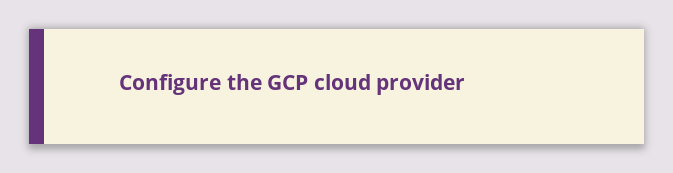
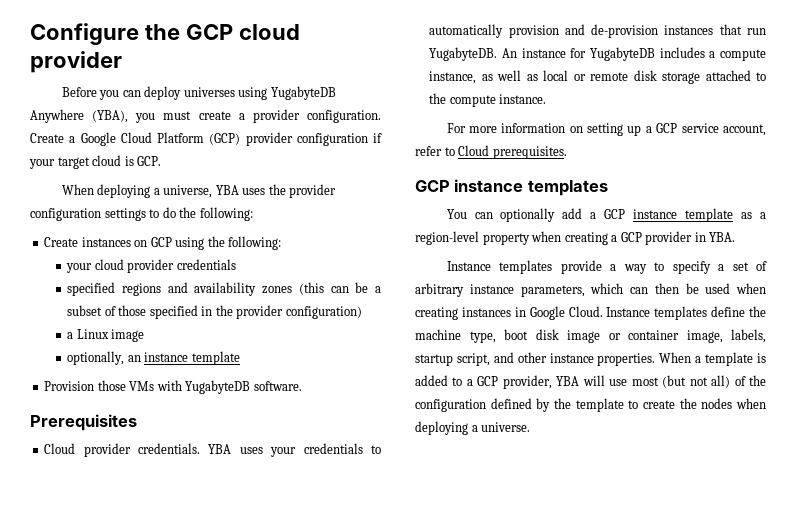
(466, 84) none -> [61,86,336,100] [30,109,381,123] [30,132,382,146] [29,155,162,169] [61,184,337,198] [30,207,253,221] [44,236,282,250] [66,259,236,273] [67,282,382,296] [67,305,362,319] [67,329,145,342] [67,351,240,365] [44,380,302,394] [30,414,137,431] [44,443,382,457] [429,24,766,38] [429,47,766,61] [429,70,766,84] [429,93,547,107] [446,123,766,136] [415,145,567,159] [415,179,608,196] [446,208,766,222] [415,231,736,245] [446,260,767,274] [415,283,766,297] [415,306,766,320] [415,329,766,343] [415,352,766,366] [415,375,766,389] [415,398,766,412] [415,421,531,435] // Before you can deploy universes using YugabyteDB Anywhere (YBA), you must create a provider configuration. Create a Google Cloud Platform (GCP) provider configuration if your target cloud is GCP. // When deploying a universe, YBA uses the provider configuration settings to do the following: // Create instances on GCP using the following: // your cloud provider credentials // specified regions and availability zones (this can be a subset of those specified in the provider configuration) // a Linux image // optionally, an instance template // Provision those VMs with YugabyteDB software. // Prerequisites // Cloud provider credentials. YBA uses your credentials to automatically provision and de-provision instances that run YugabyteDB. An instance for YugabyteDB includes a compute instance, as well as local or remote disk storage attached to the compute instance. // For more information on setting up a GCP service account, refer to Cloud prerequisites. // GCP instance templates // You can optionally add a GCP instance template as a region-level property when creating a GCP provider in YBA. // Instance templates provide a way to specify a set of arbitrary instance parameters, which can then be used when creating instances in Google Cloud. Instance templates define the machine type, boot disk image or container image, labels, startup script, and other instance properties. When a template is added to a GCP provider, YBA will use most (but not all) of the configuration defined by the template to create the nodes when deploying a universe.

